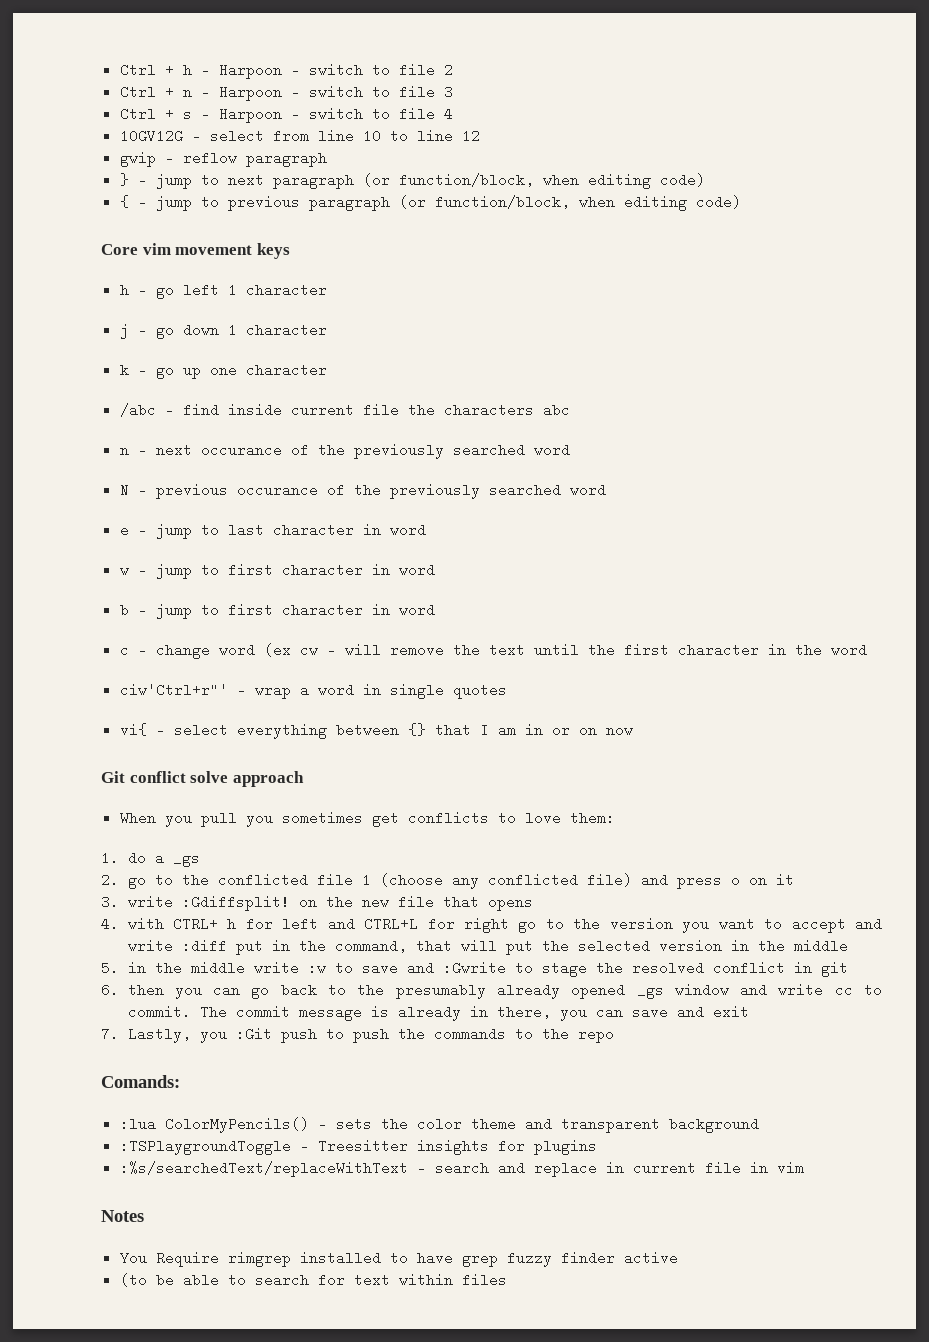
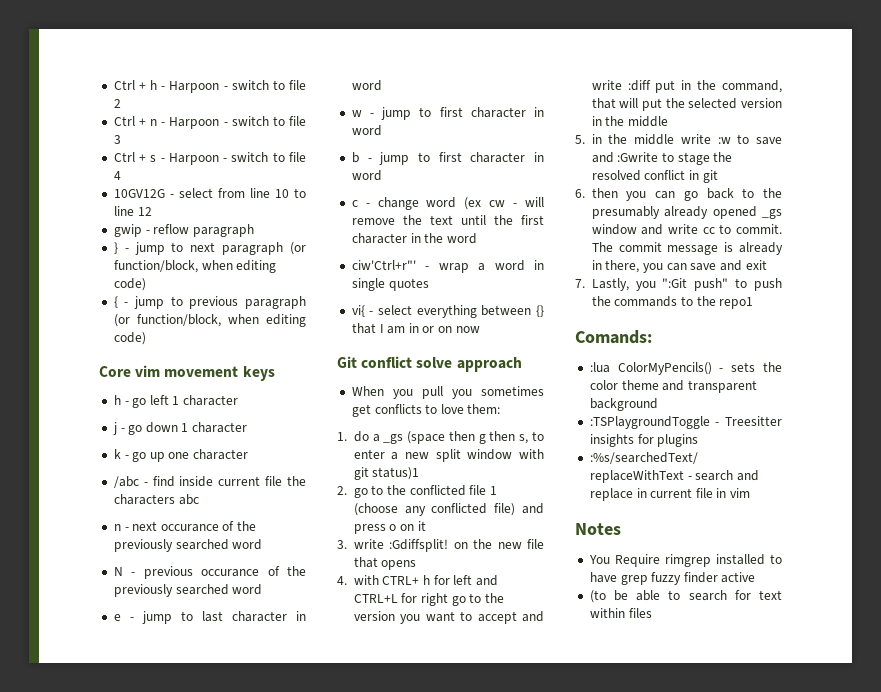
(200, 859) none -> [407,431,544,444] [353,449,544,462] [353,467,420,480] (space then g then s, to enter a new split window with git status)1
[235,1027,317,1043] :Git push -> [662,278,729,291] ":Git push"
[577,1027,614,1043] repo -> [719,297,754,309] repo1

